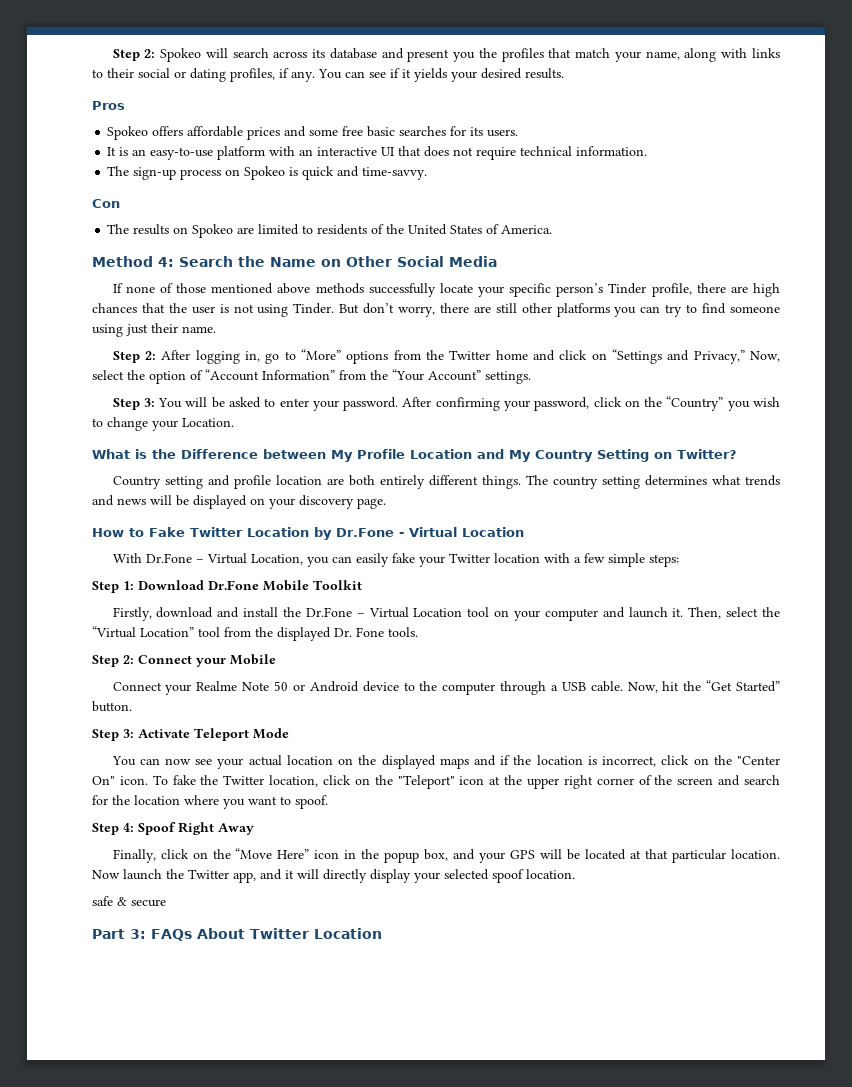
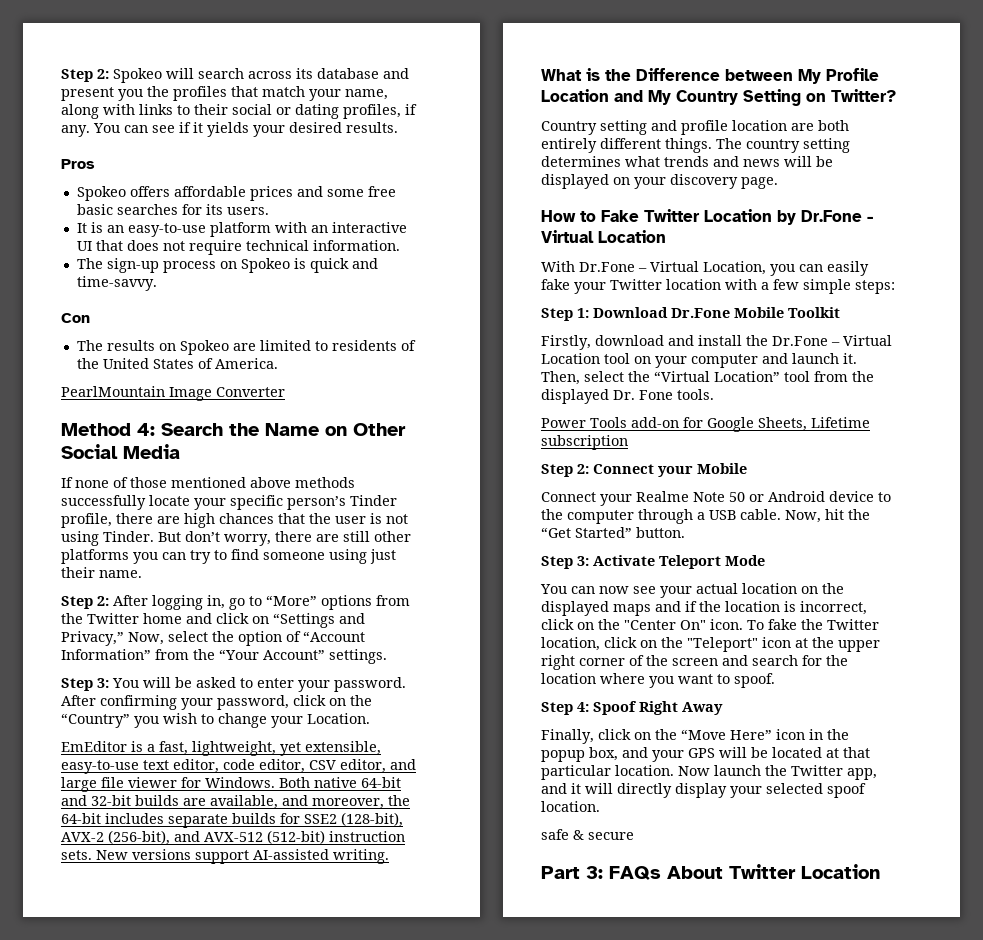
(553, 229) none -> [61,386,285,401] // PearlMountain Image Converter
(234, 422) none -> [61,741,381,756] [61,759,416,774] [61,777,401,792] [61,795,410,809] [61,812,403,828] [61,830,405,845] [61,849,389,864] // EmEditor is a fast, lightweight, yet extensible, easy-to-use text editor, code editor, CSV editor, and large file viewer for Windows. Both native 64-bit and 32-bit builds are available, and moreover, the 64-bit includes separate builds for SSE2 (128-bit), AVX-2 (256-bit), and AVX-512 (512-bit) instruction sets. New versions support AI-assisted writing.
(418, 632) none -> [541,417,870,432] [541,435,628,450] // Power Tools add-on for Google Sheets, Lifetime subscription

